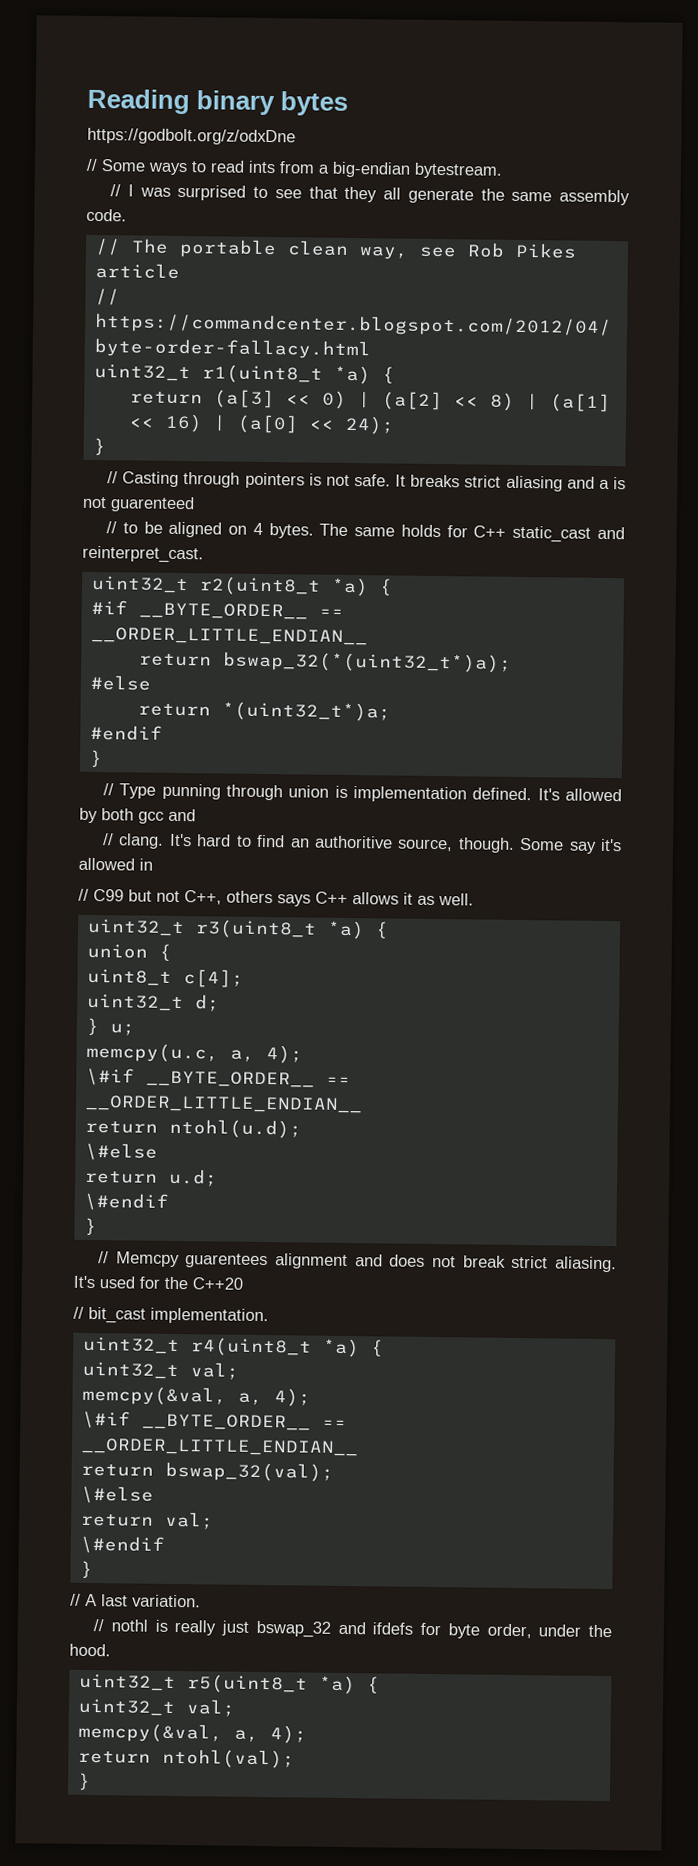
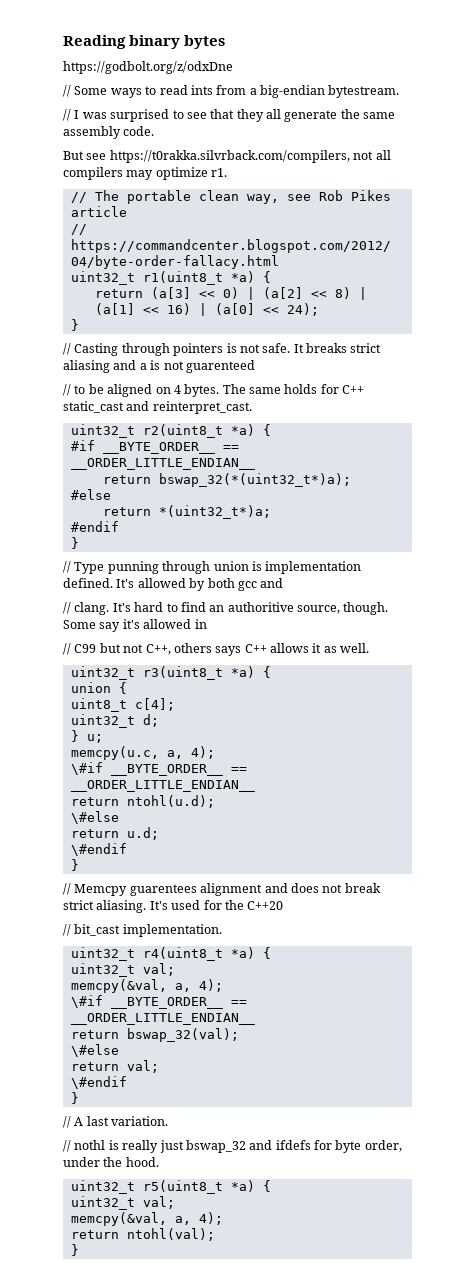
(127, 215) none -> [63,150,391,163] [63,167,228,180] // But see https://t0rakka.silvrback.com/compilers, not all compilers may optimize r1.

